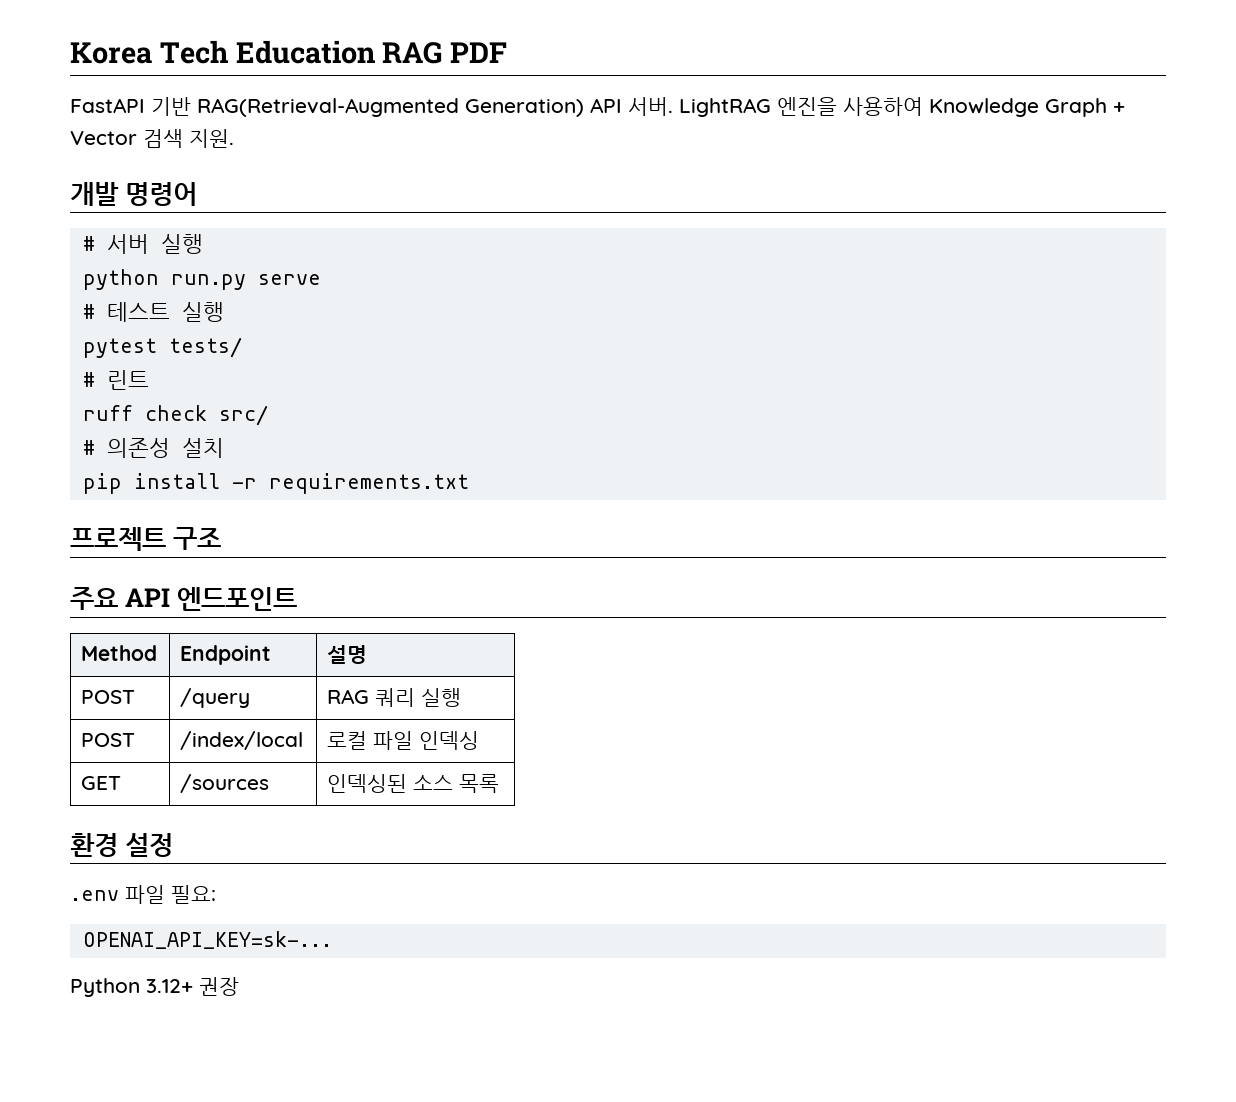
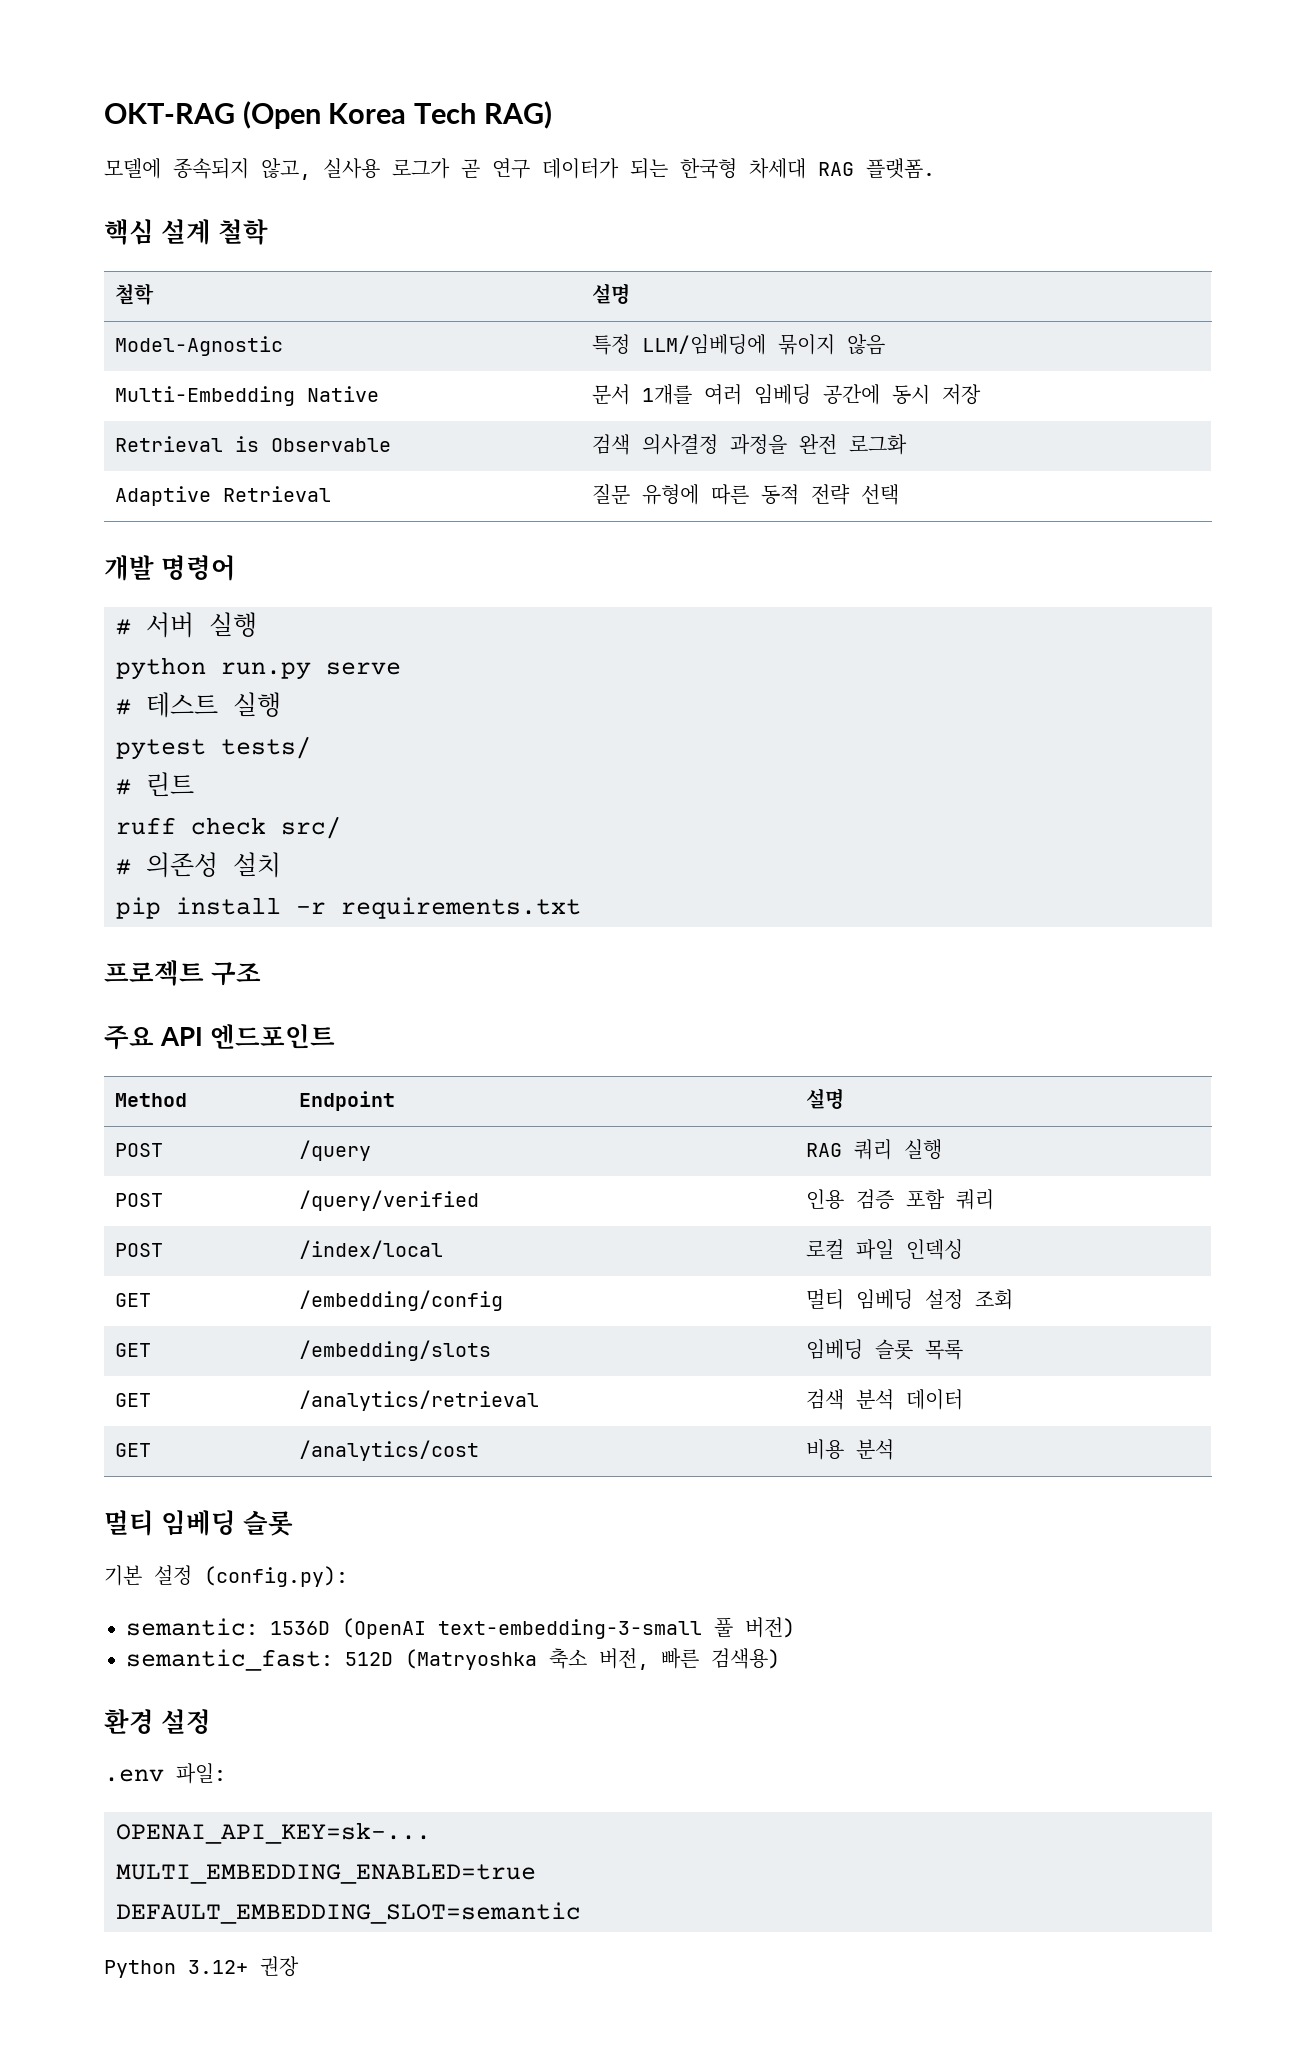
[70,40,508,64] [70,97,1125,117] [70,129,234,148] Korea Tech Education RAG PDF // FastAPI 기반 RAG(Retrieval-Augmented Generation) API 서버. LightRAG 엔진을 사용하여 Knowledge Graph + Vector 검색 지원. -> [104,101,552,129] [104,158,935,180] [104,219,268,245] [115,283,155,305] [592,283,631,304] [115,336,284,356] [592,334,886,355] [115,386,380,406] [592,384,982,405] [115,436,392,452] [592,434,908,455] [115,486,332,506] [592,484,900,505] OKT-RAG (Open Korea Tech RAG) // 모델에 종속되지 않고, 실사용 로그가 곧 연구 데이터가 되는 한국형 차세대 RAG 플랫폼. // 핵심 설계 철학 // 철학 | 설명 // Model-Agnostic | 특정 LLM/임베딩에 묶이지 않음 // Multi-Embedding Native | 문서 1개를 여러 임베딩 공간에 동시 저장 // Retrieval is Observable | 검색 의사결정 과정을 완전 로그화 // Adaptive Retrieval | 질문 유형에 따른 동적 전략 선택
(462, 697) none -> [115,1193,164,1207] [299,1190,480,1211] [806,1189,995,1210] // POST | /query/verified | 인용 검증 포함 쿼리
[180,774,270,793] [327,774,500,793] /sources | 인덱싱된 소스 목록 -> [299,1290,504,1311] [806,1289,1014,1310] [115,1343,152,1357] [299,1340,492,1361] [806,1339,964,1360] [115,1393,152,1407] [299,1390,540,1411] [806,1389,964,1410] [115,1443,152,1457] [299,1440,480,1461] [806,1439,895,1460] [104,1510,293,1536] [104,1565,348,1587] [126,1617,795,1639] [126,1648,780,1671] /embedding/config | 멀티 임베딩 설정 조회 // GET | /embedding/slots | 임베딩 슬롯 목록 // GET | /analytics/retrieval | 검색 분석 데이터 // GET | /analytics/cost | 비용 분석 // 멀티 임베딩 슬롯 // 기본 설정 (config.py): // semantic: 1536D (OpenAI text-embedding-3-small 풀 버전) // semantic_fast: 512D (Matryoshka 축소 버전, 빠른 검색용)
[125,885,216,904] 파일 필요: -> [176,1763,226,1784] 파일:
(332, 940) none -> [116,1864,536,1884] [116,1902,581,1924] // MULTI_EMBEDDING_ENABLED=true // DEFAULT_EMBEDDING_SLOT=semantic

